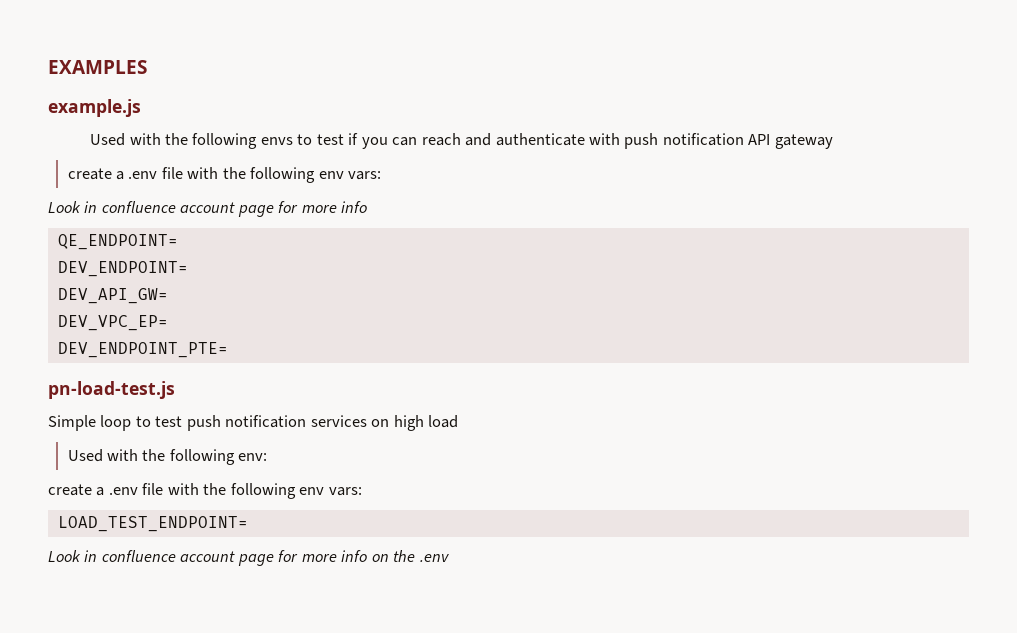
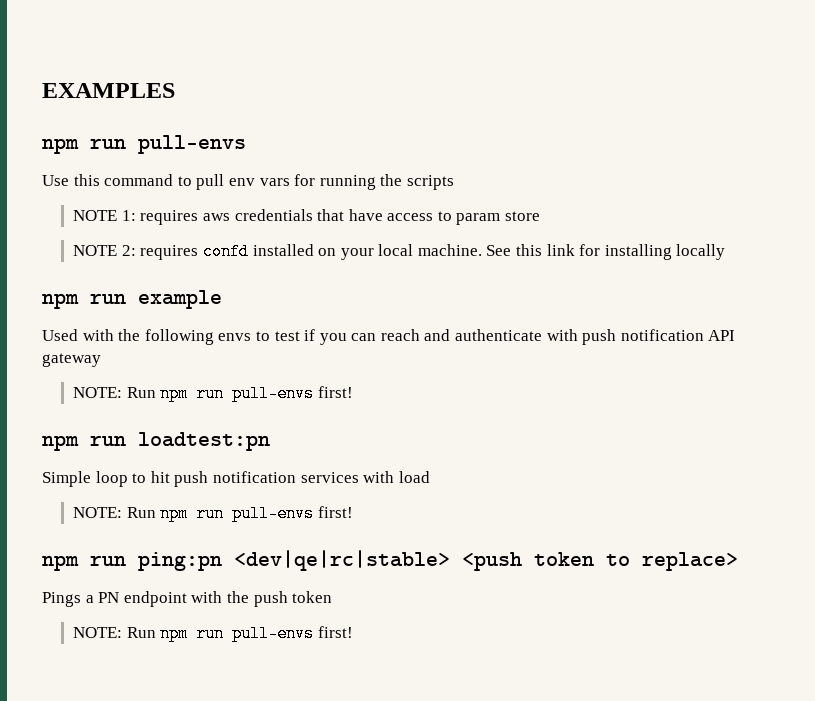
[48,99,141,117] example.js -> [42,135,246,154] [42,174,454,190] [73,209,541,225] [73,243,726,260] [42,290,222,309] npm run pull-envs // Use this command to pull env vars for running the scripts // NOTE 1: requires aws credentials that have access to param store // NOTE 2: requires confd installed on your local machine. See this link for installing locally // npm run example
[67,167,382,183] [48,201,368,217] [57,234,178,250] [57,261,188,277] [57,288,168,304] [57,315,168,331] [57,342,228,358] [48,381,175,399] create a .env file with the following env vars: // Look in confluence account page for more info // QE_ENDPOINT= // DEV_ENDPOINT= // DEV_API_GW= // DEV_VPC_EP= // DEV_ENDPOINT_PTE= // pn-load-test.js -> [73,385,353,402] [42,432,270,451] NOTE: Run npm run pull-envs first! // npm run loadtest:pn
[155,416,183,427] test -> [150,471,170,483] hit
[371,415,424,431] on high -> [363,471,395,483] with
[67,449,268,465] [48,483,362,499] [57,516,248,532] [48,550,449,566] Used with the following env: // create a .env file with the following env vars: // LOAD_TEST_ENDPOINT= // Look in confluence account page for more info on the .env -> [73,505,353,522] [42,550,738,571] [42,591,333,607] [73,625,353,642] NOTE: Run npm run pull-envs first! // npm run ping:pn <dev|qe|rc|stable> <push token to replace> // Pings a PN endpoint with the push token // NOTE: Run npm run pull-envs first!

